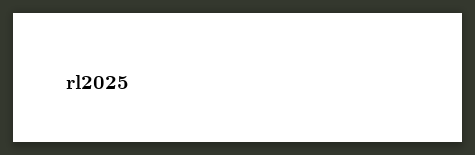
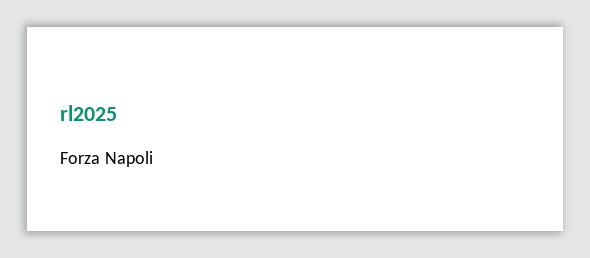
(129, 82) none -> [60,151,153,167] // Forza Napoli

